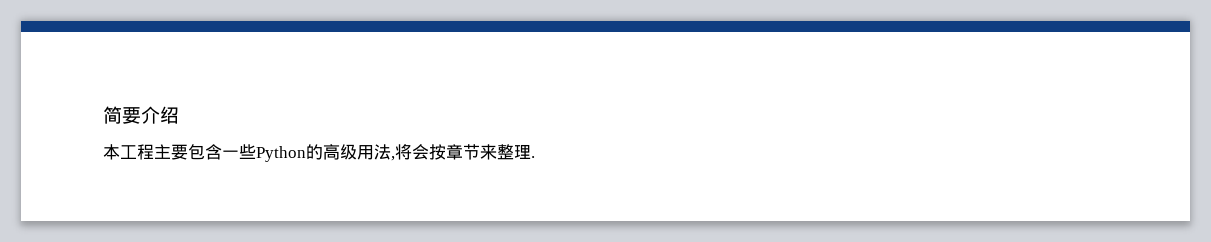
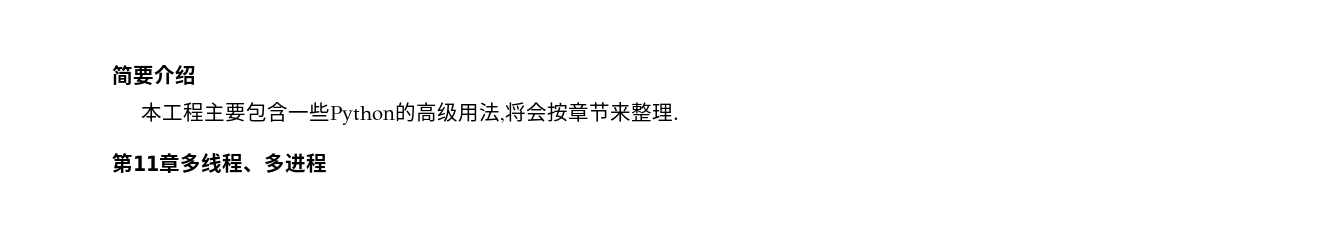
(535, 157) none -> [112,153,327,173] // 第11章多线程、多进程

